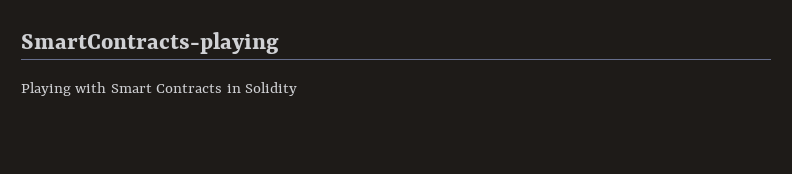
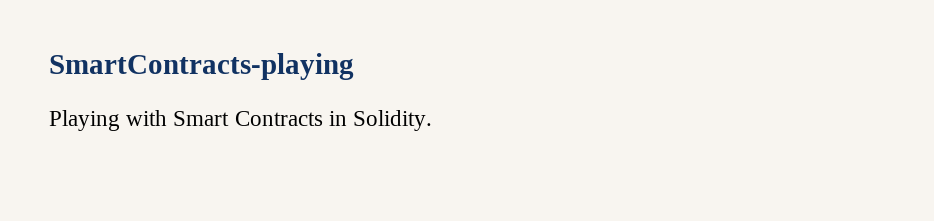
[245,82,298,96] Solidity -> [353,110,433,131] Solidity.

